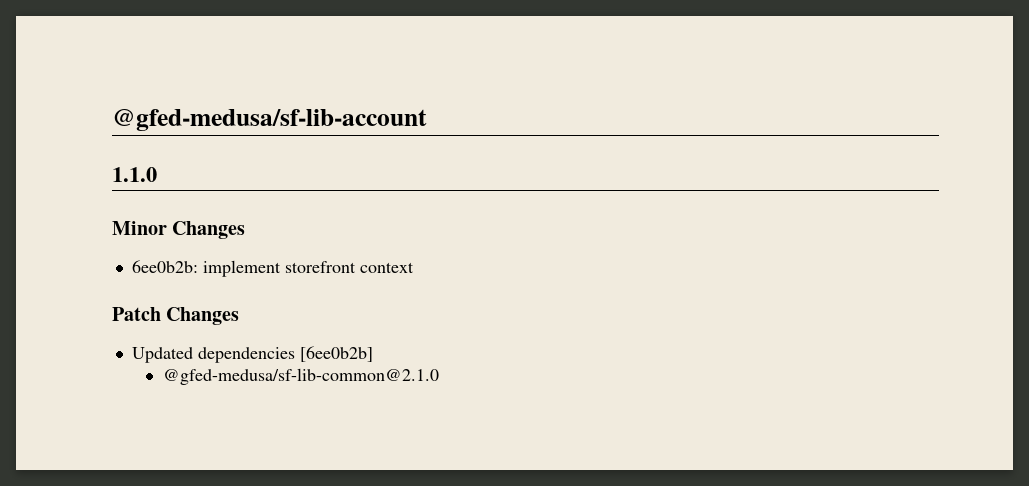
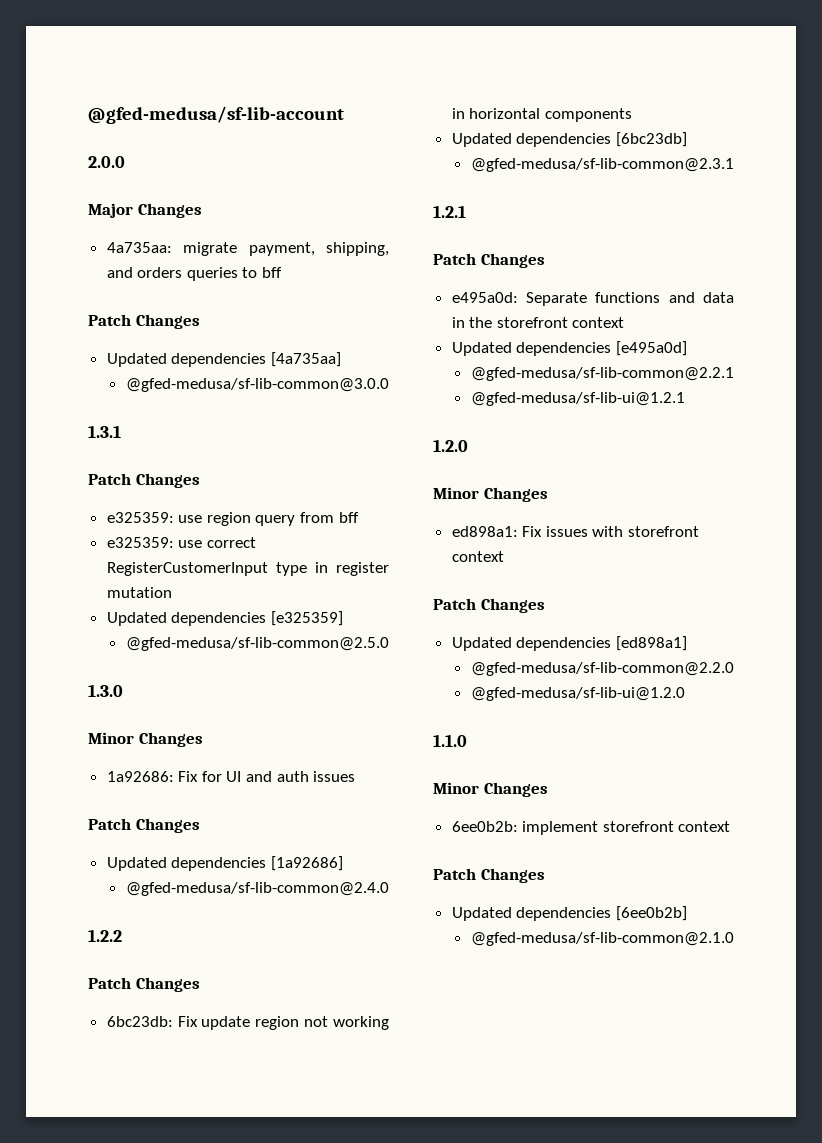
(427, 120) none -> [88,156,125,168] [88,203,202,218] [106,242,389,256] [106,267,283,281] [88,314,200,329] [106,352,341,367] [125,378,389,392] [88,425,121,438] [88,473,200,488] [106,512,359,526] [106,537,256,548] [106,562,390,576] [106,587,172,598] [106,611,343,626] [125,637,389,651] [88,684,123,697] [88,732,203,747] [106,771,356,782] [88,818,200,833] [106,856,343,871] [125,882,389,896] [88,929,122,942] [88,977,200,992] [106,1016,390,1030] [451,108,632,122] [451,132,687,147] [470,158,734,172] [433,205,466,218] [433,253,545,268] [451,292,734,306] [451,317,625,328] [451,341,687,356] [470,367,734,381] [470,392,685,406] [433,439,468,452] [433,487,548,502] [451,526,700,537] [451,551,504,562] [433,598,545,613] [451,636,687,651] [470,662,734,676] [470,687,685,701] // 2.0.0 // Major Changes // 4a735aa: migrate payment, shipping, and orders queries to bff // Patch Changes // Updated dependencies [4a735aa] // @gfed-medusa/sf-lib-common@3.0.0 // 1.3.1 // Patch Changes // e325359: use region query from bff // e325359: use correct RegisterCustomerInput type in register mutation // Updated dependencies [e325359] // @gfed-medusa/sf-lib-common@2.5.0 // 1.3.0 // Minor Changes // 1a92686: Fix for UI and auth issues // Patch Changes // Updated dependencies [1a92686] // @gfed-medusa/sf-lib-common@2.4.0 // 1.2.2 // Patch Changes // 6bc23db: Fix update region not working in horizontal components // Updated dependencies [6bc23db] // @gfed-medusa/sf-lib-common@2.3.1 // 1.2.1 // Patch Changes // e495a0d: Separate functions and data in the storefront context // Updated dependencies [e495a0d] // @gfed-medusa/sf-lib-common@2.2.1 // @gfed-medusa/sf-lib-ui@1.2.1 // 1.2.0 // Minor Changes // ed898a1: Fix issues with storefront context // Patch Changes // Updated dependencies [ed898a1] // @gfed-medusa/sf-lib-common@2.2.0 // @gfed-medusa/sf-lib-ui@1.2.0

